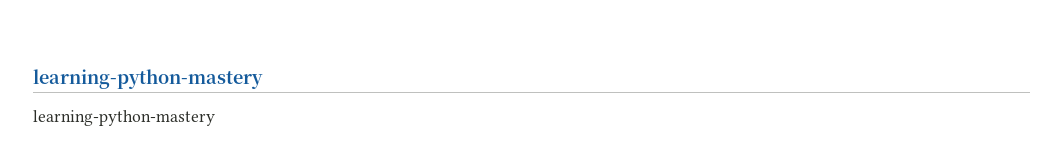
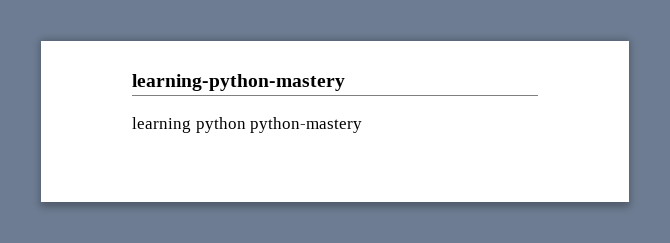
[33,110,215,126] learning-python-mastery -> [132,117,363,133] learning python python-mastery

